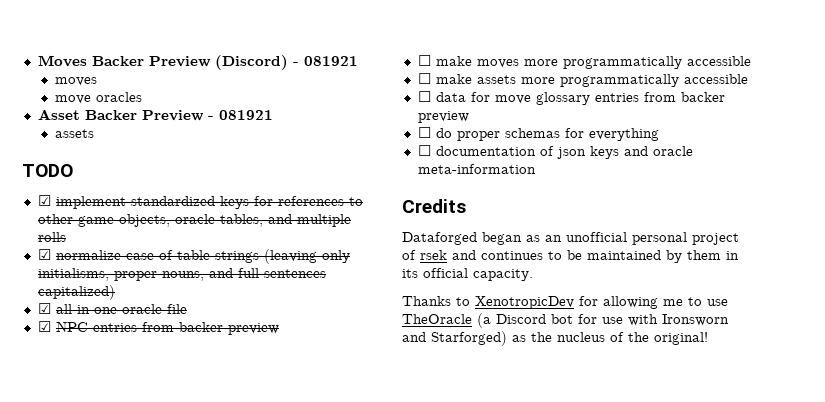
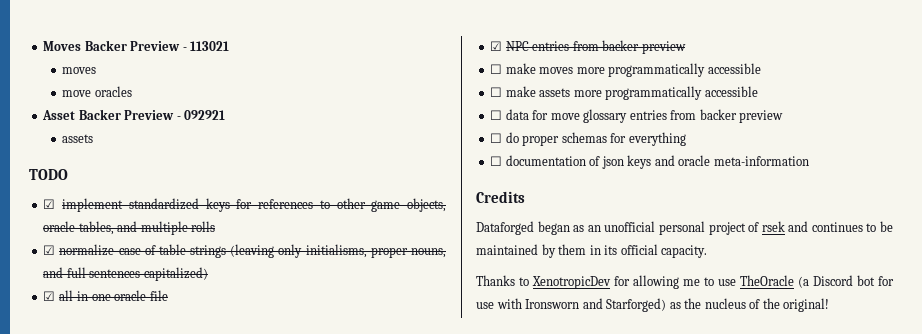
[214,55,358,70] (Discord) - 081921 -> [182,41,230,51] - 113021
[218,110,273,120] 081921 -> [184,110,226,120] 092921

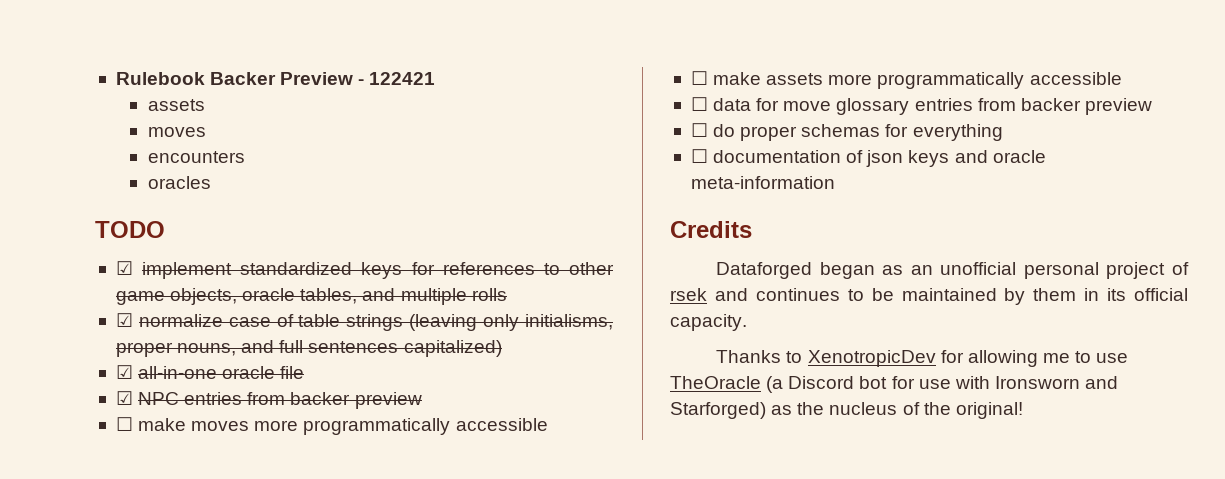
[43,40,230,51] Moves Backer Preview - 113021 -> [115,72,436,85] [147,99,205,111] Rulebook Backer Preview - 122421 // assets
[62,90,92,97] move -> [147,151,245,163] encounters //
[42,109,226,120] [62,134,94,143] // Asset Backer Preview - 092921 // assets -> (211, 182) none

